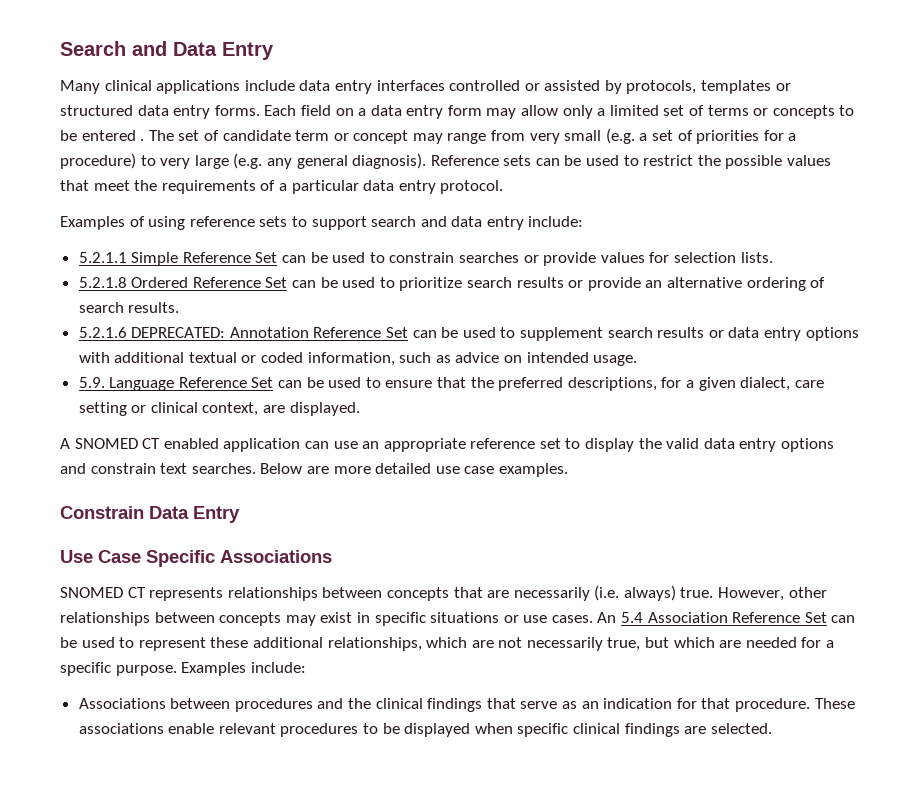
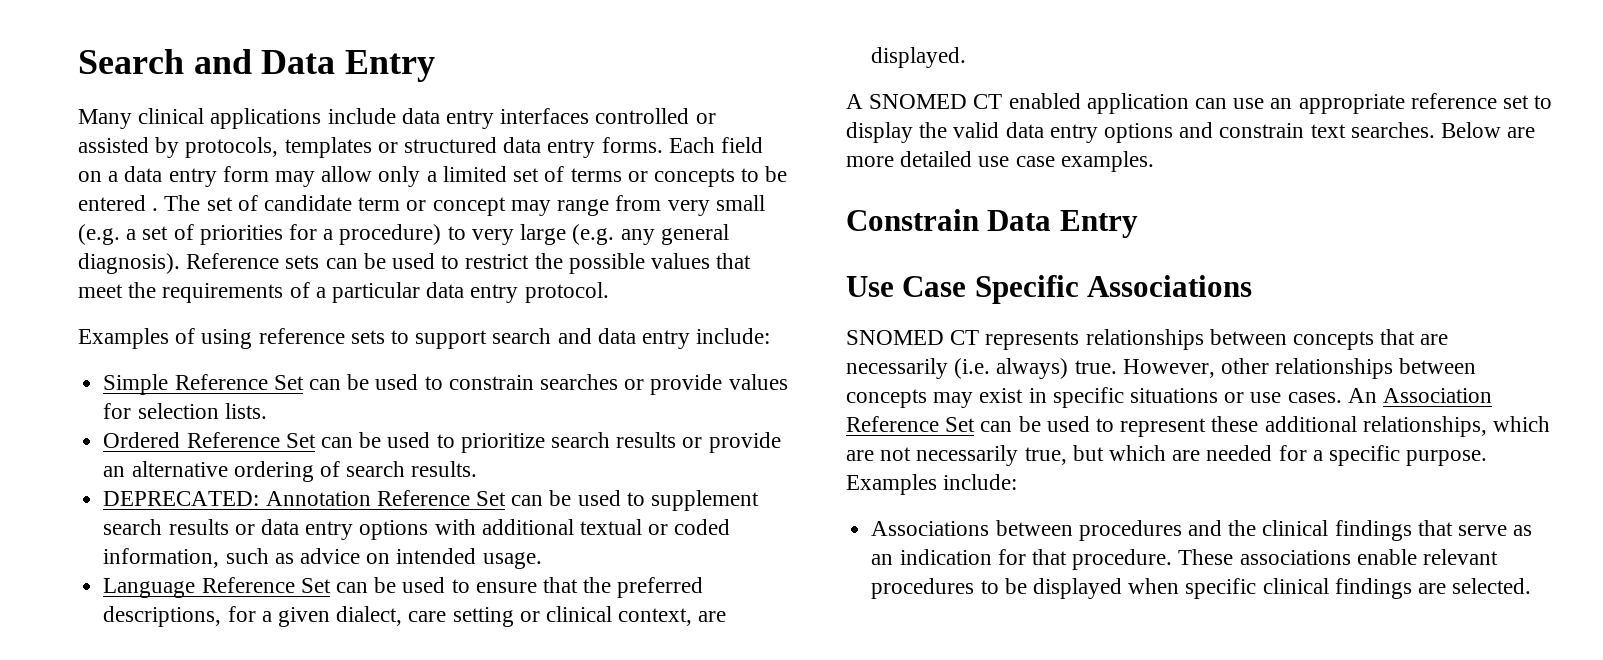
[78,252,127,263] 5.2.1.1 -> (771, 336) none
[78,277,127,288] 5.2.1.8 -> (267, 411) none
[78,327,127,338] 5.2.1.6 -> (478, 469) none
[78,377,105,388] 5.9. -> (542, 560) none
[621,612,644,623] 5.4 -> (1377, 395) none

